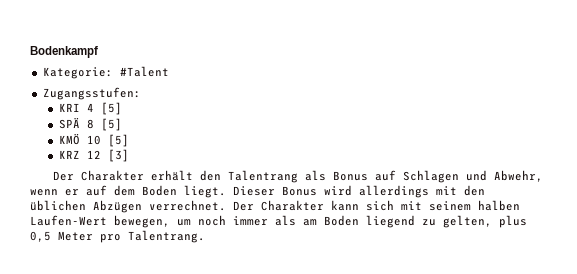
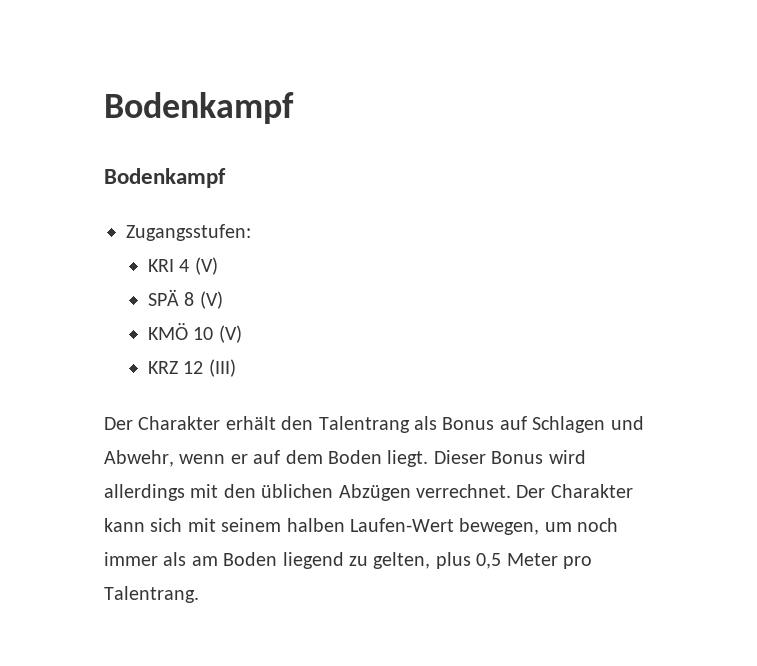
[30,46,98,58] [42,66,169,79] Bodenkampf // Kategorie: #Talent -> [104,92,294,124] [104,168,226,188] Bodenkampf // Bodenkampf
[100,102,122,115] [5] -> [194,257,218,275] (V)
[100,118,122,131] [5] -> [199,291,223,309] (V)
[107,134,129,147] [5] -> [218,325,242,343] (V)
[107,149,129,162] [3] -> [208,359,236,377] (III)

